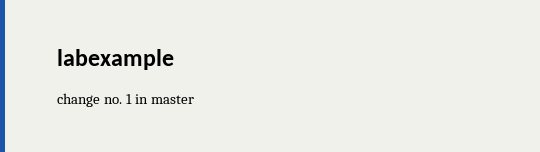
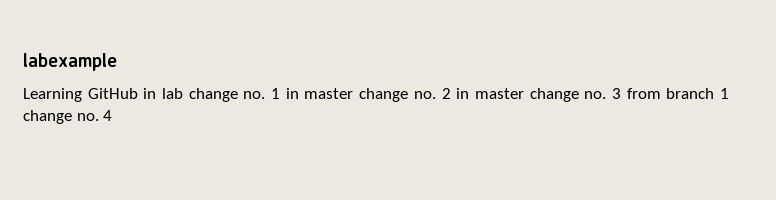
(174, 59) none -> [23,88,184,102] Learning GitHub in lab
(194, 99) none -> [359,88,730,102] [23,110,113,124] change no. 2 in master change no. 3 from branch 1 change no. 4

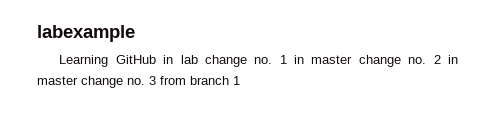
[23,110,113,124] change no. 4 -> (240, 80) none

